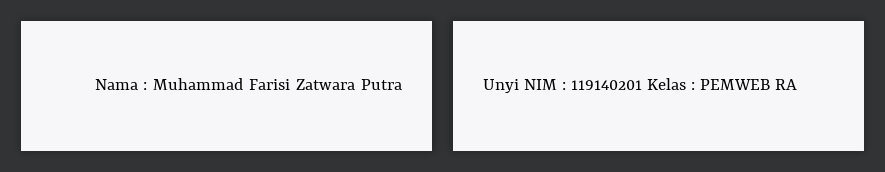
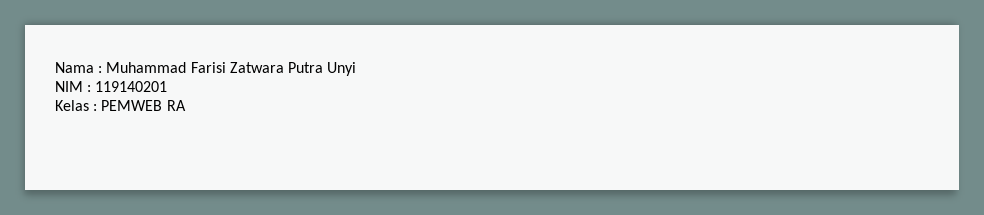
(519, 86) none -> (357, 69) //
(642, 85) none -> (168, 86) //

